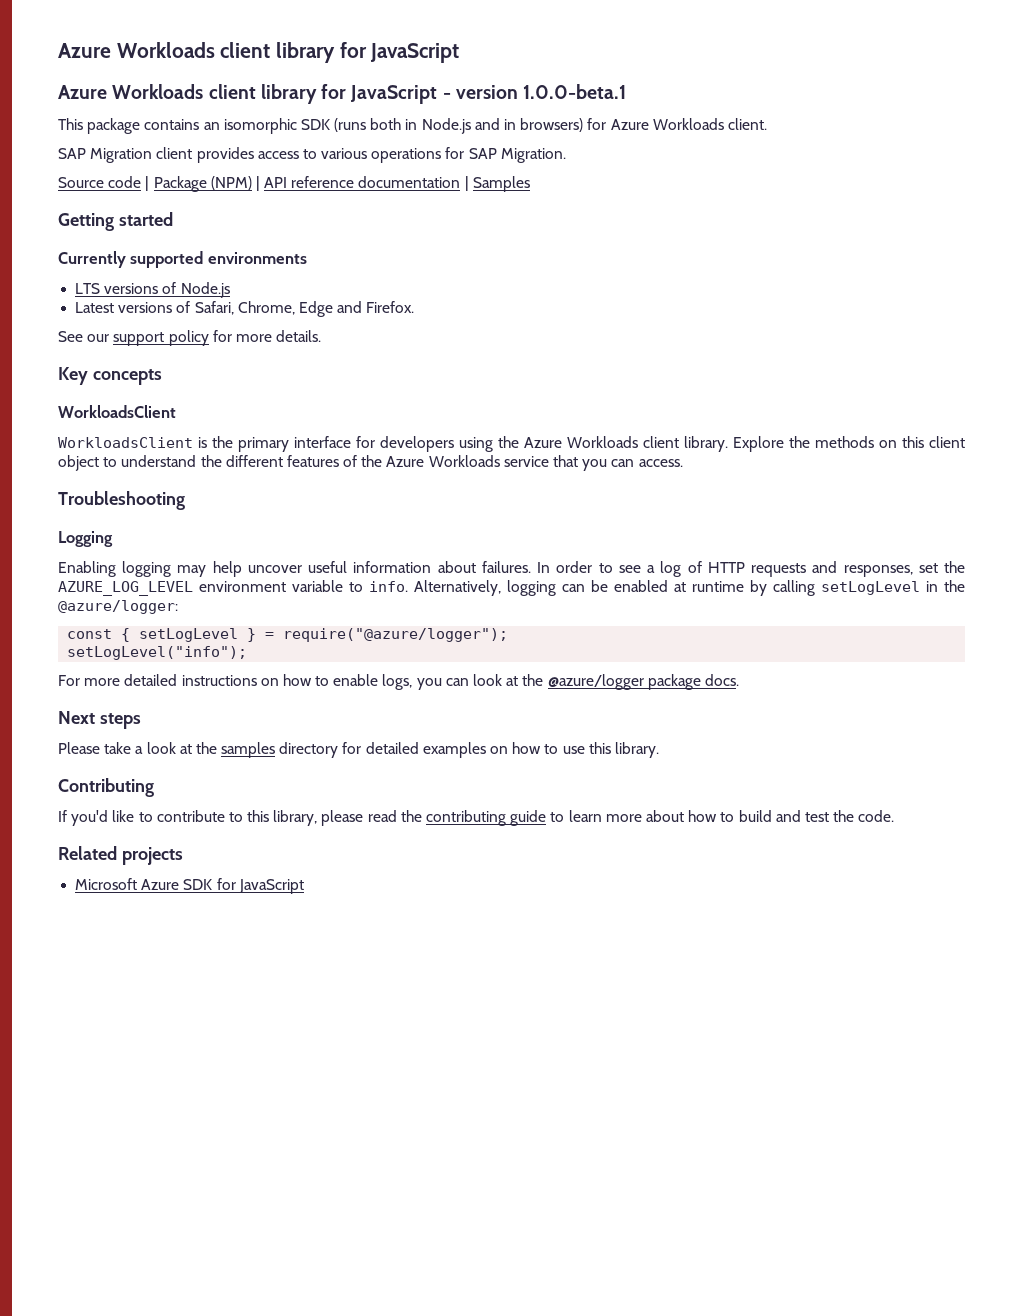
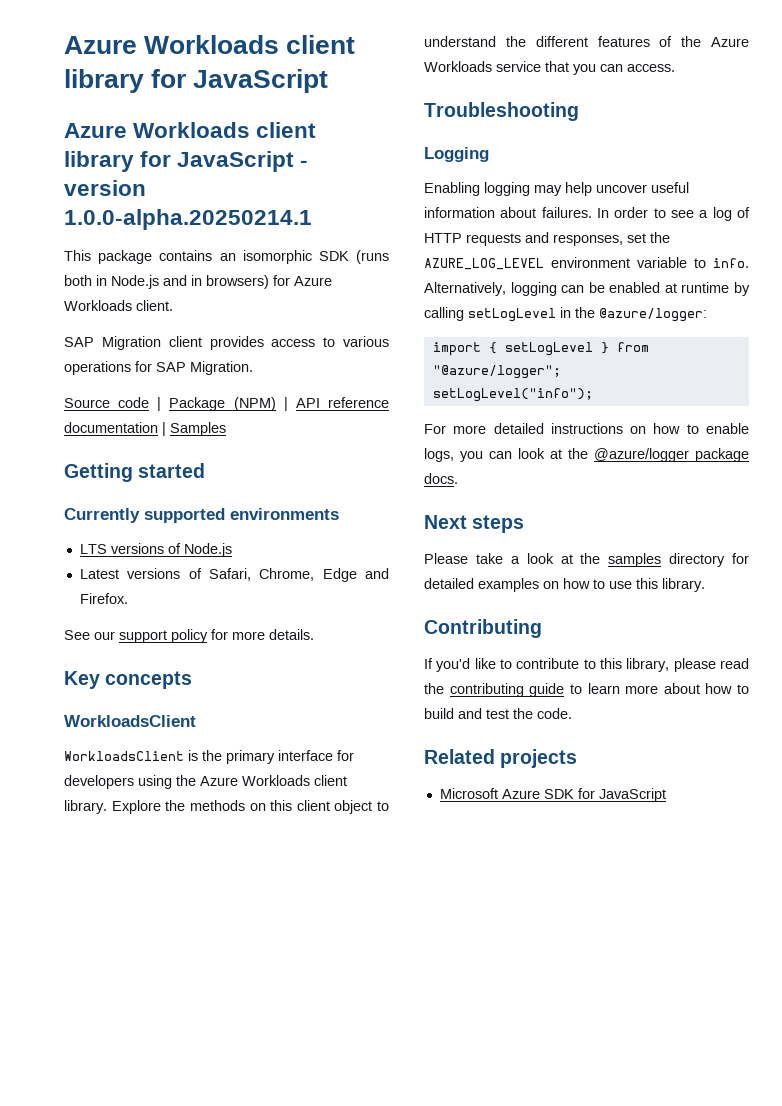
[523,84,627,99] 1.0.0-beta.1 -> [64,209,312,230] 1.0.0-alpha.20250214.1
[67,629,113,639] const -> [432,342,481,356] import
[265,628,509,642] = require("@azure/logger"); -> [616,342,649,352] [432,365,561,379] from "@azure/logger";

